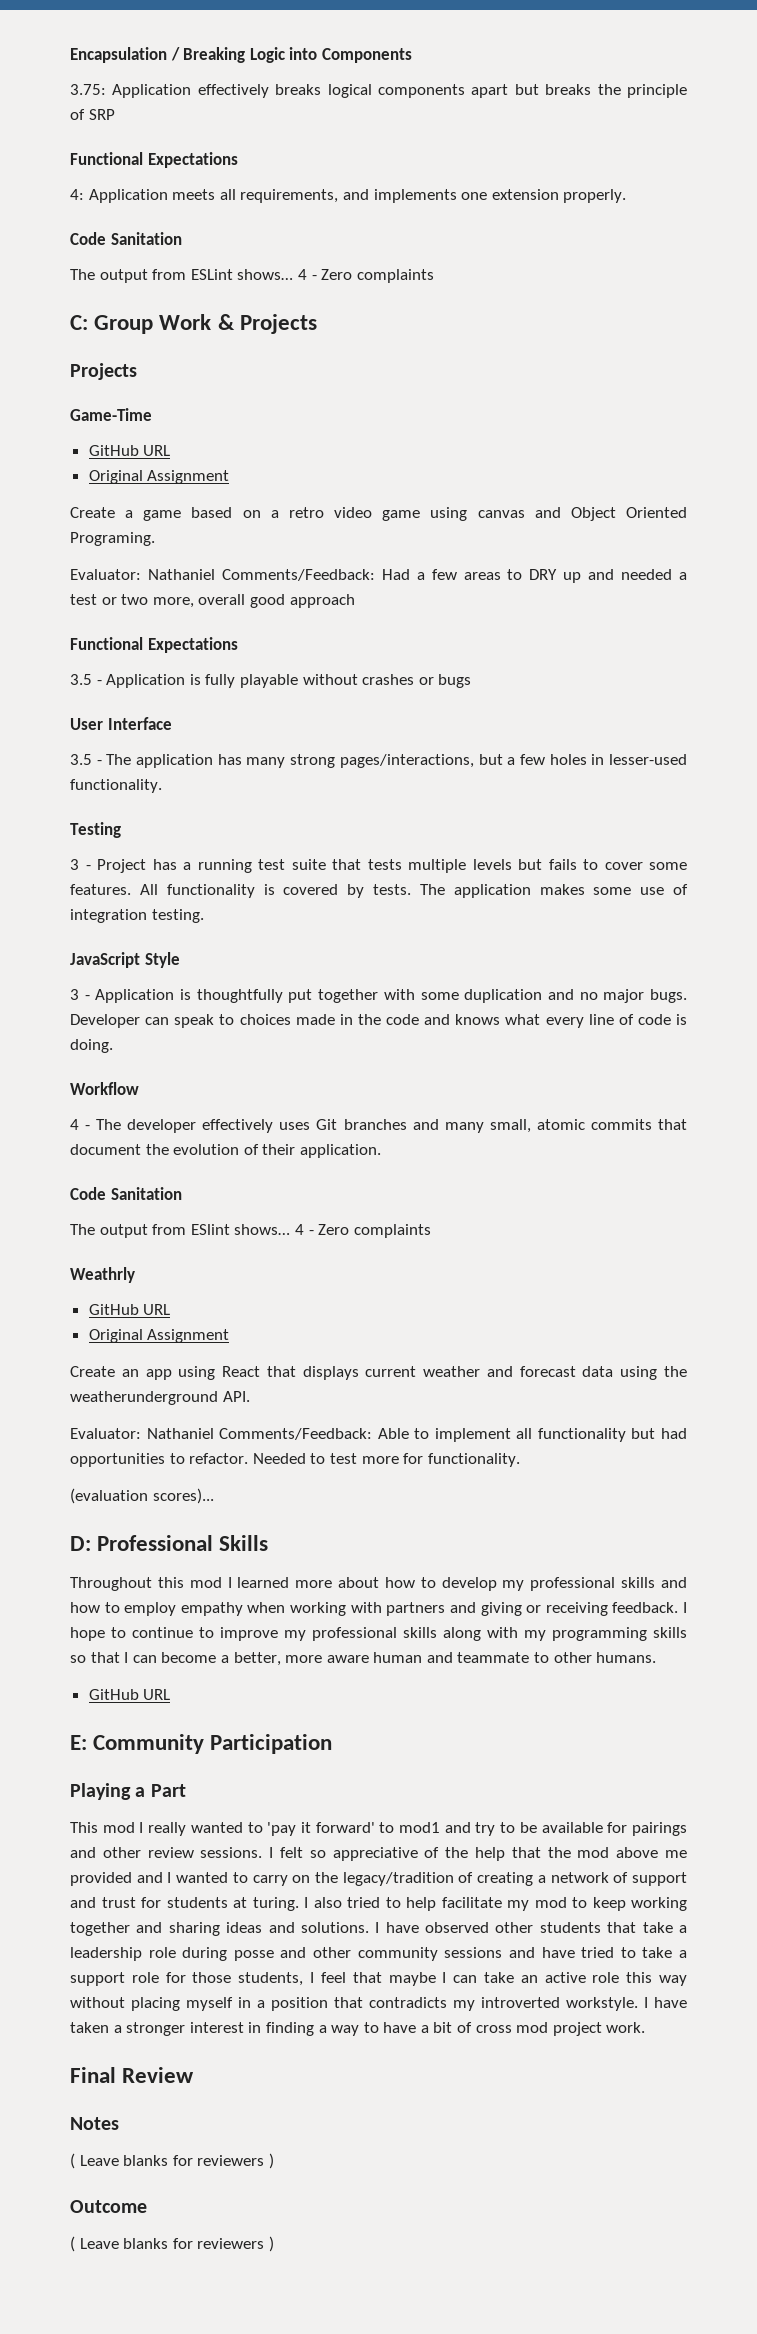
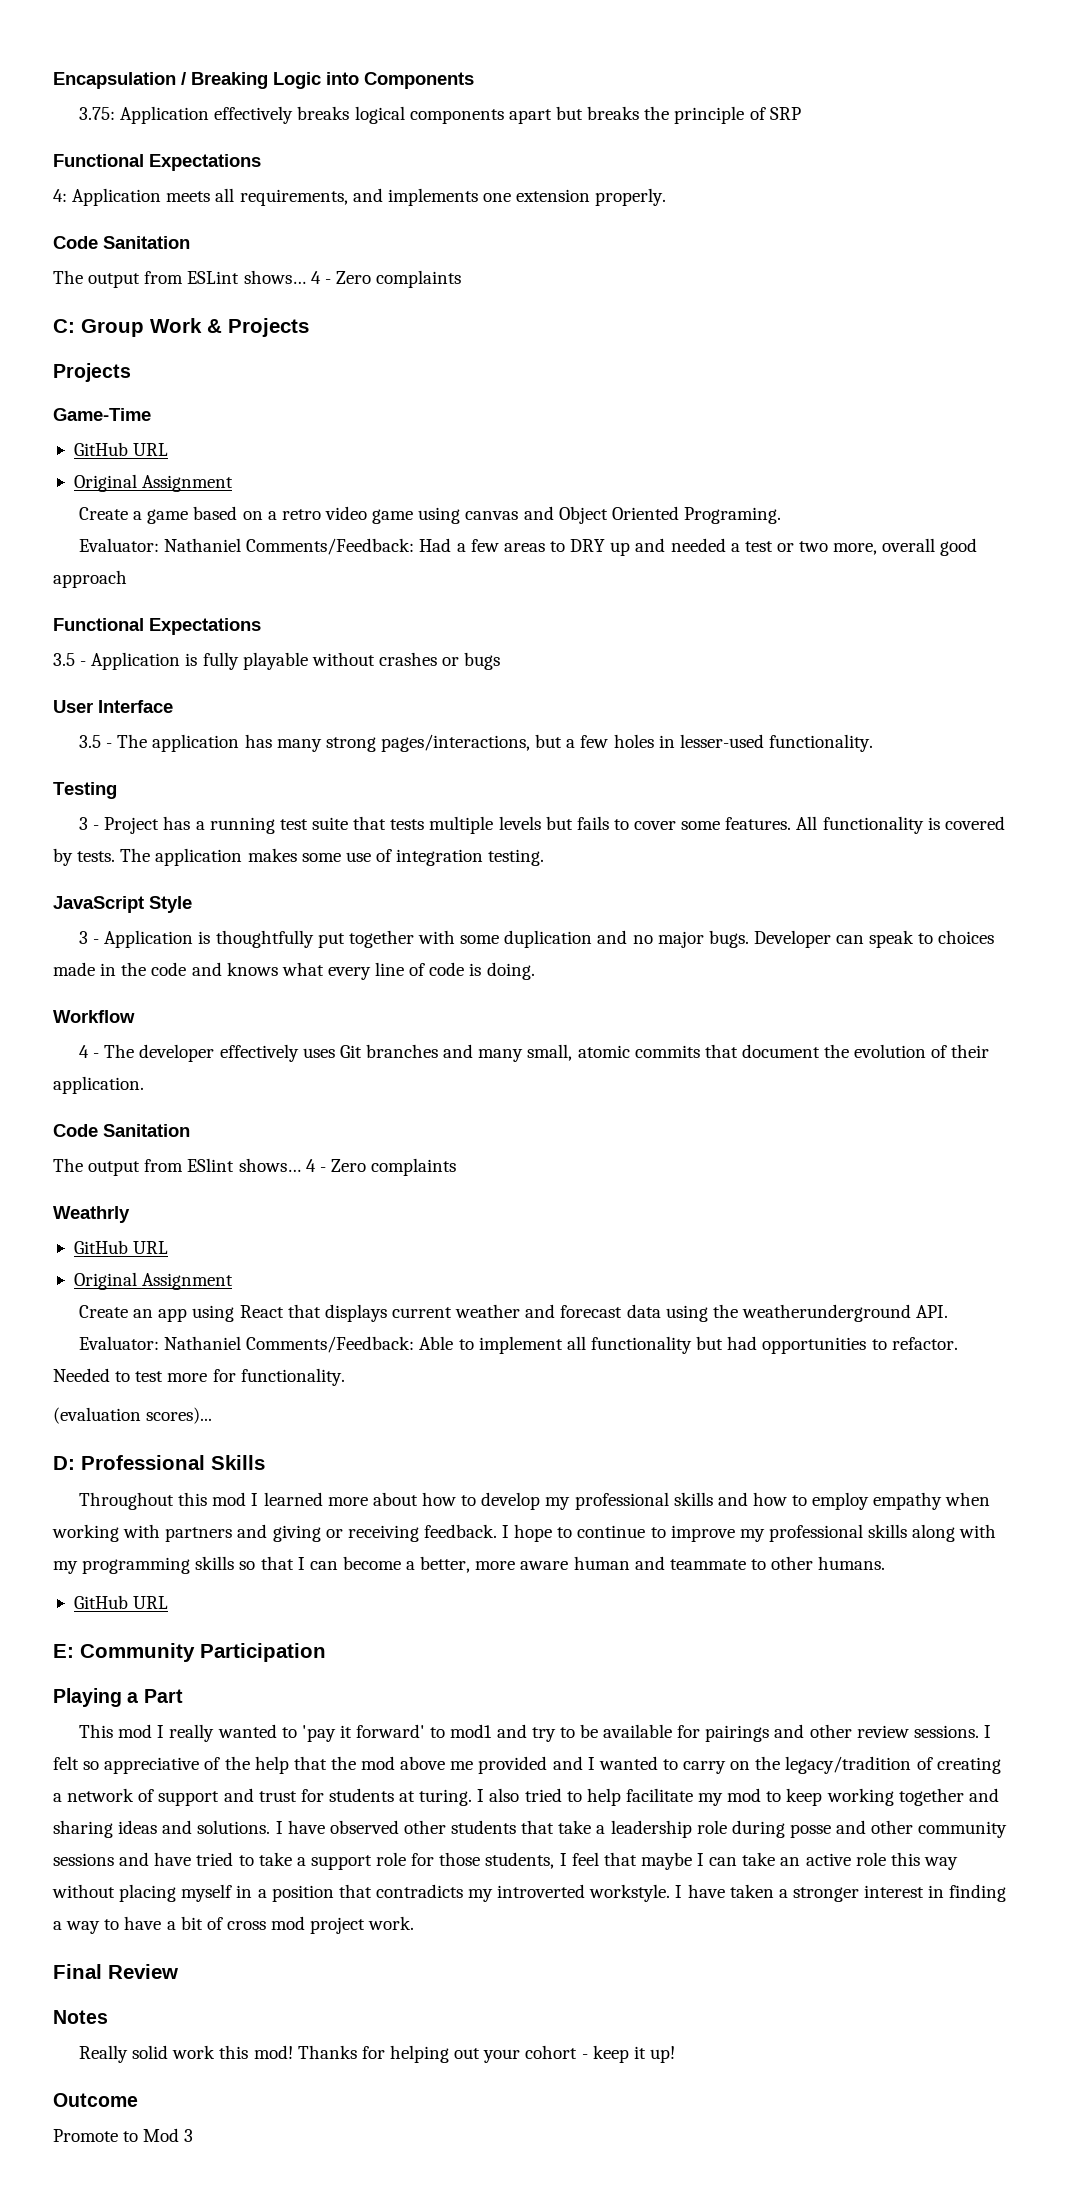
[70,2153,274,2169] [70,2200,147,2213] [70,2236,274,2252] ( Leave blanks for reviewers ) // Outcome // ( Leave blanks for reviewers ) -> [79,2045,675,2063] [53,2093,138,2107] [53,2128,194,2142] Really solid work this mod! Thanks for helping out your cohort - keep it up! // Outcome // Promote to Mod 3

